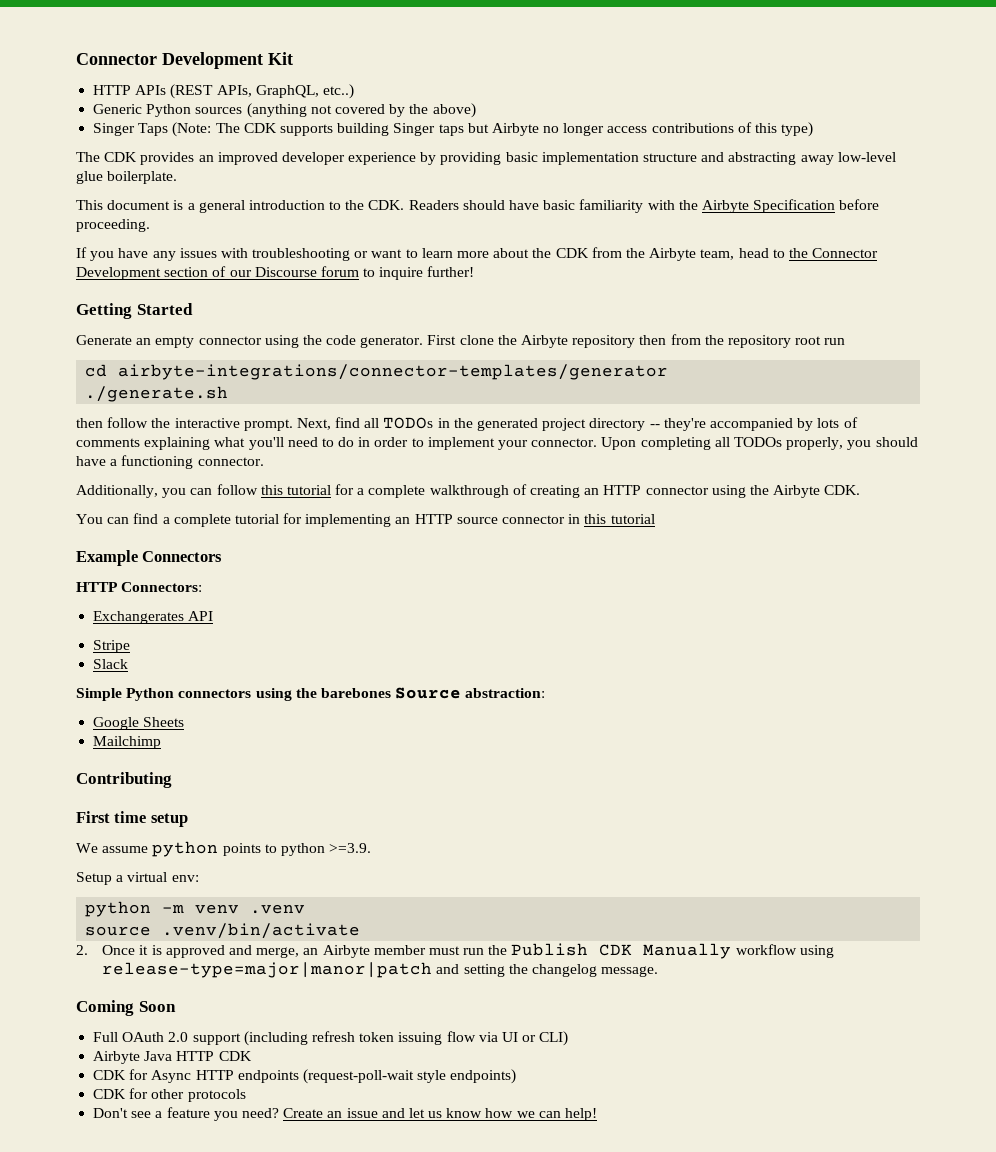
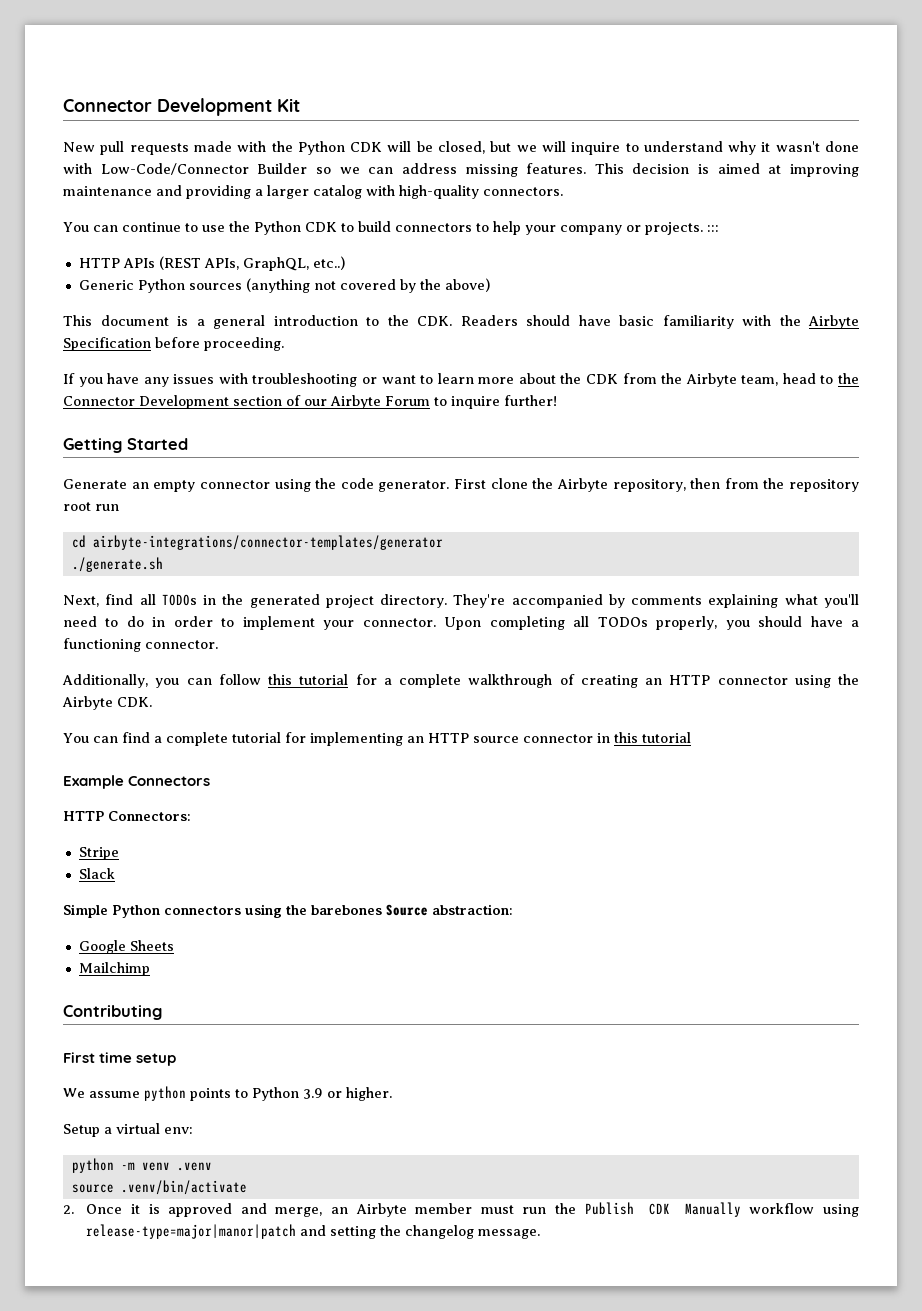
(293, 58) none -> [63,141,859,155] [63,163,859,177] [63,185,563,199] [63,221,719,235] // New pull requests made with the Python CDK will be closed, but we will inquire to understand why it wasn't done with Low-Code/Connector Builder so we can address missing features. This decision is aimed at improving maintenance and providing a larger catalog with high-quality connectors. // You can continue to use the Python CDK to build connectors to help your company or projects. :::
[93,122,814,137] [76,152,896,165] [76,171,178,184] // Singer Taps (Note: The CDK supports building Singer taps but Airbyte no longer access contributions of this type) // The CDK provides an improved developer experience by providing basic implementation structure and abstracting away low-level glue boilerplate. -> (490, 285) none
[254,266,359,277] Discourse forum -> [330,395,430,409] Airbyte Forum
[572,335,636,348] repository -> [612,479,686,492] repository,
[76,417,293,431] then follow the interactive prompt. -> (163, 564) none
[589,417,858,431] directory -- they're accompanied by lots of -> [380,594,625,608] directory. They're accompanied by
[93,611,214,624] // Exchangerates API -> (191, 816) none
[280,843,372,856] python >=3.9. -> [252,1087,392,1101] Python 3.9 or higher.
[76,1000,176,1016] [93,1031,569,1046] [93,1051,252,1064] [93,1069,517,1084] [93,1088,246,1102] [93,1107,598,1121] // Coming Soon // Full OAuth 2.0 support (including refresh token issuing flow via UI or CLI) // Airbyte Java HTTP CDK // CDK for Async HTTP endpoints (request-poll-wait style endpoints) // CDK for other protocols // Don't see a feature you need? Create an issue and let us know how we can help! -> (541, 1234) none

